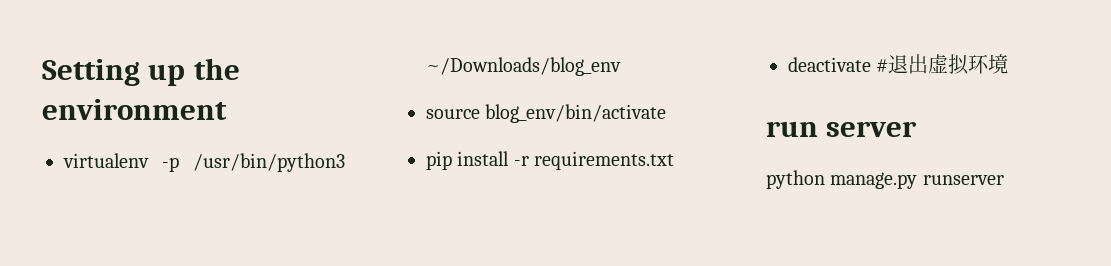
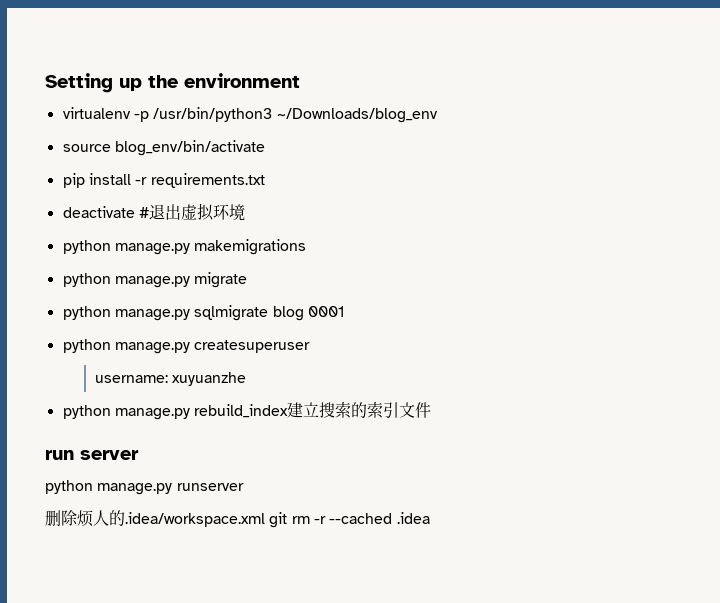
(1009, 64) none -> [62,239,307,255] [62,272,248,288] [62,305,344,321] [62,339,311,354] [95,372,247,386] [62,401,432,420] // python manage.py makemigrations // python manage.py migrate // python manage.py sqlmigrate blog 0001 // python manage.py createsuperuser // username: xuyuanzhe // python manage.py rebuild_index建立搜索的索引文件
(1004, 180) none -> [45,510,430,528] // 删除烦人的.idea/workspace.xml git rm -r --cached .idea

